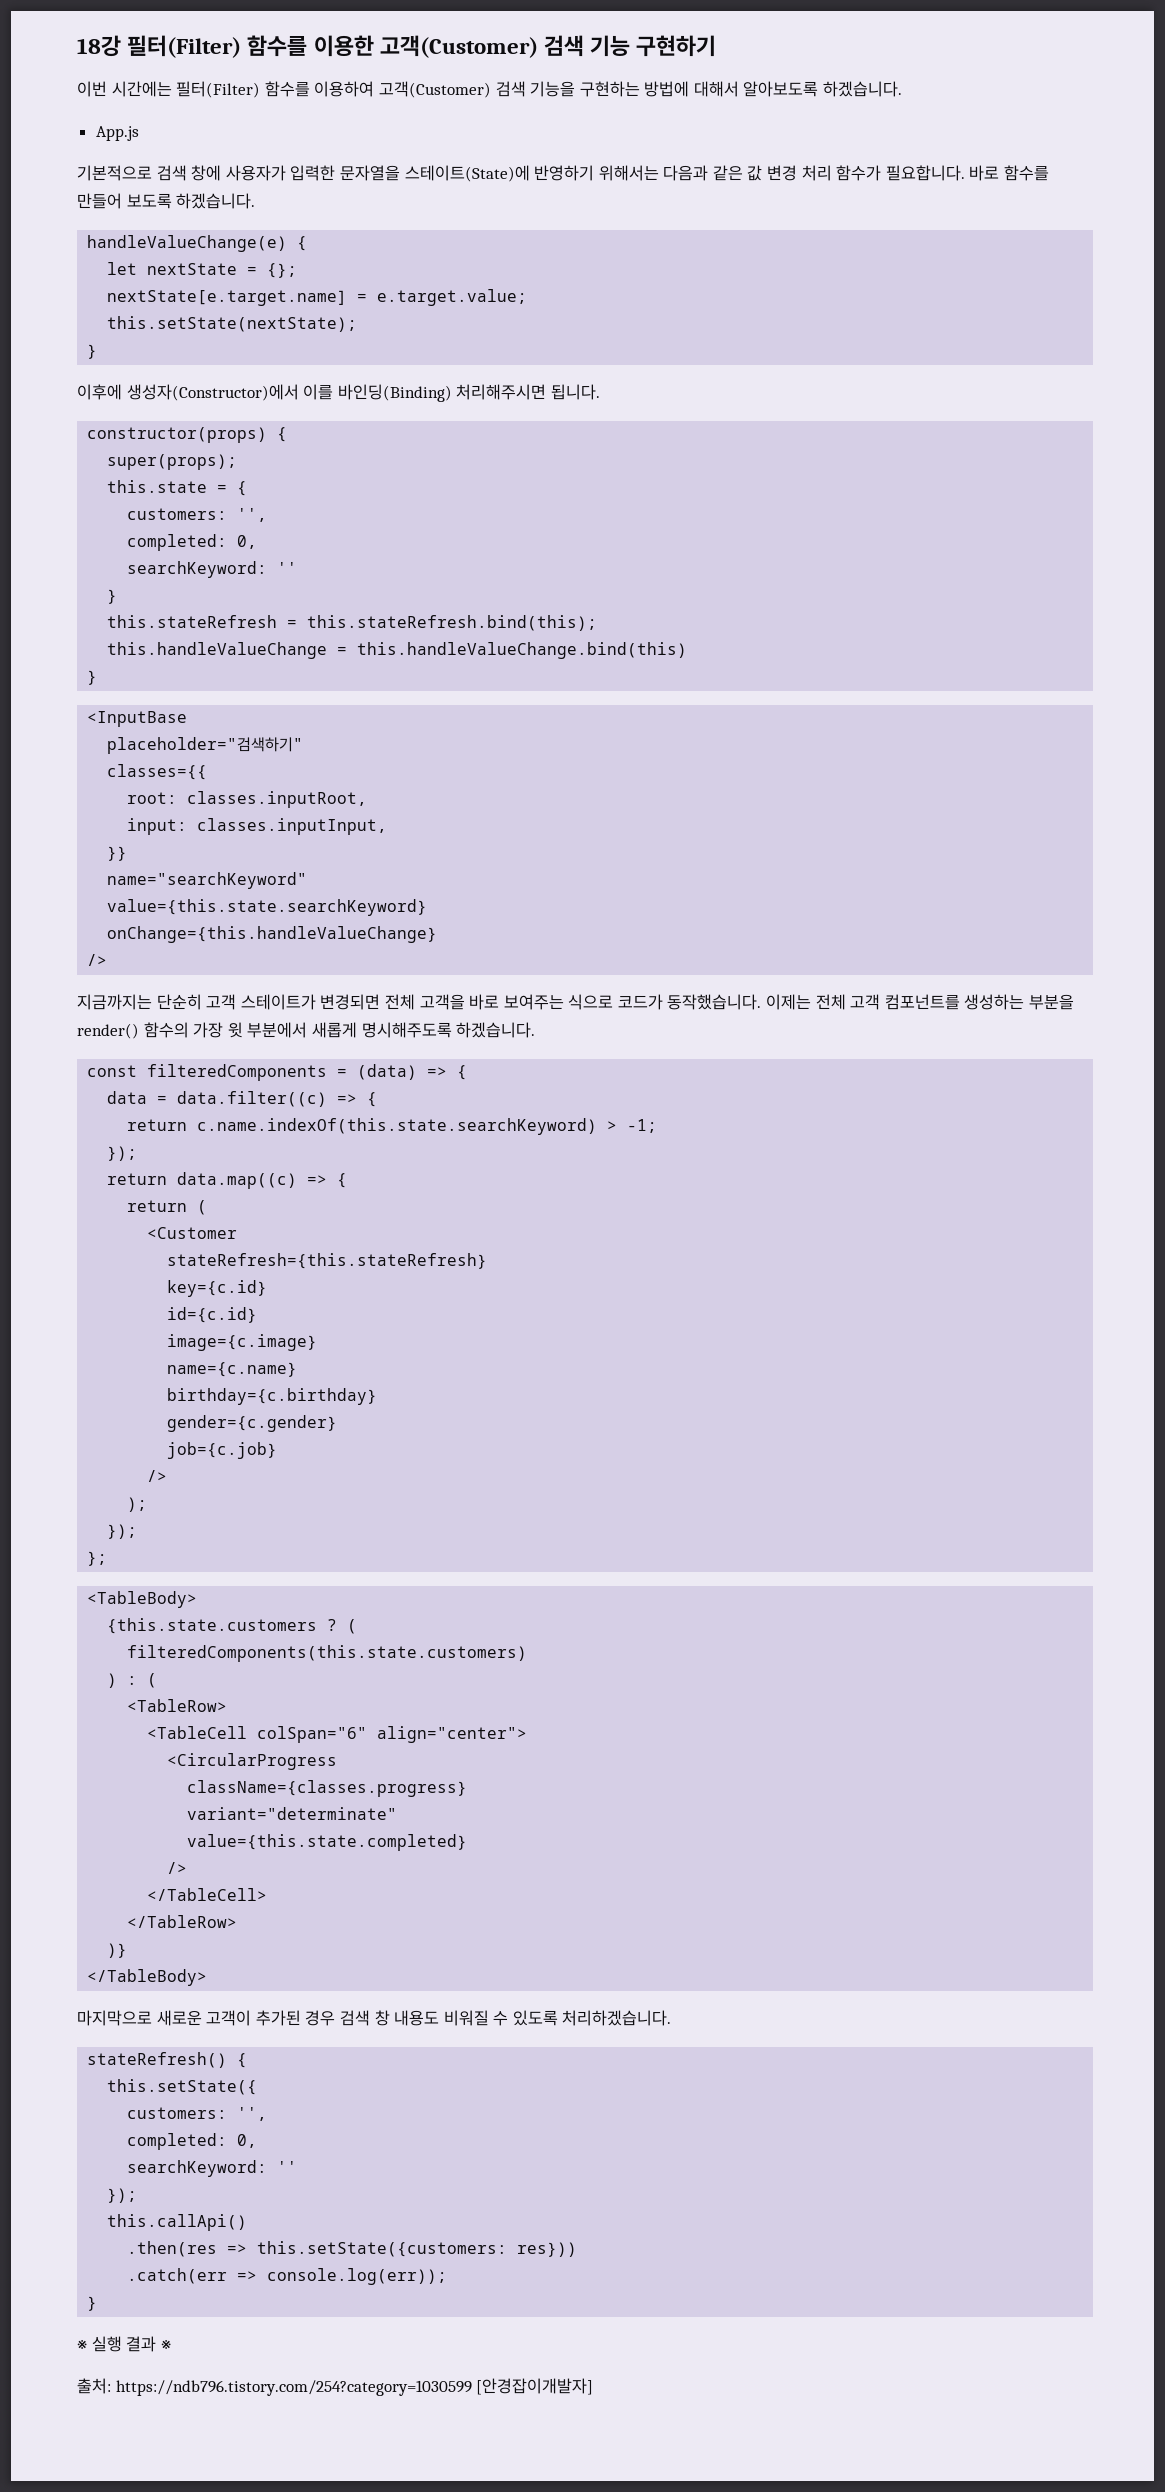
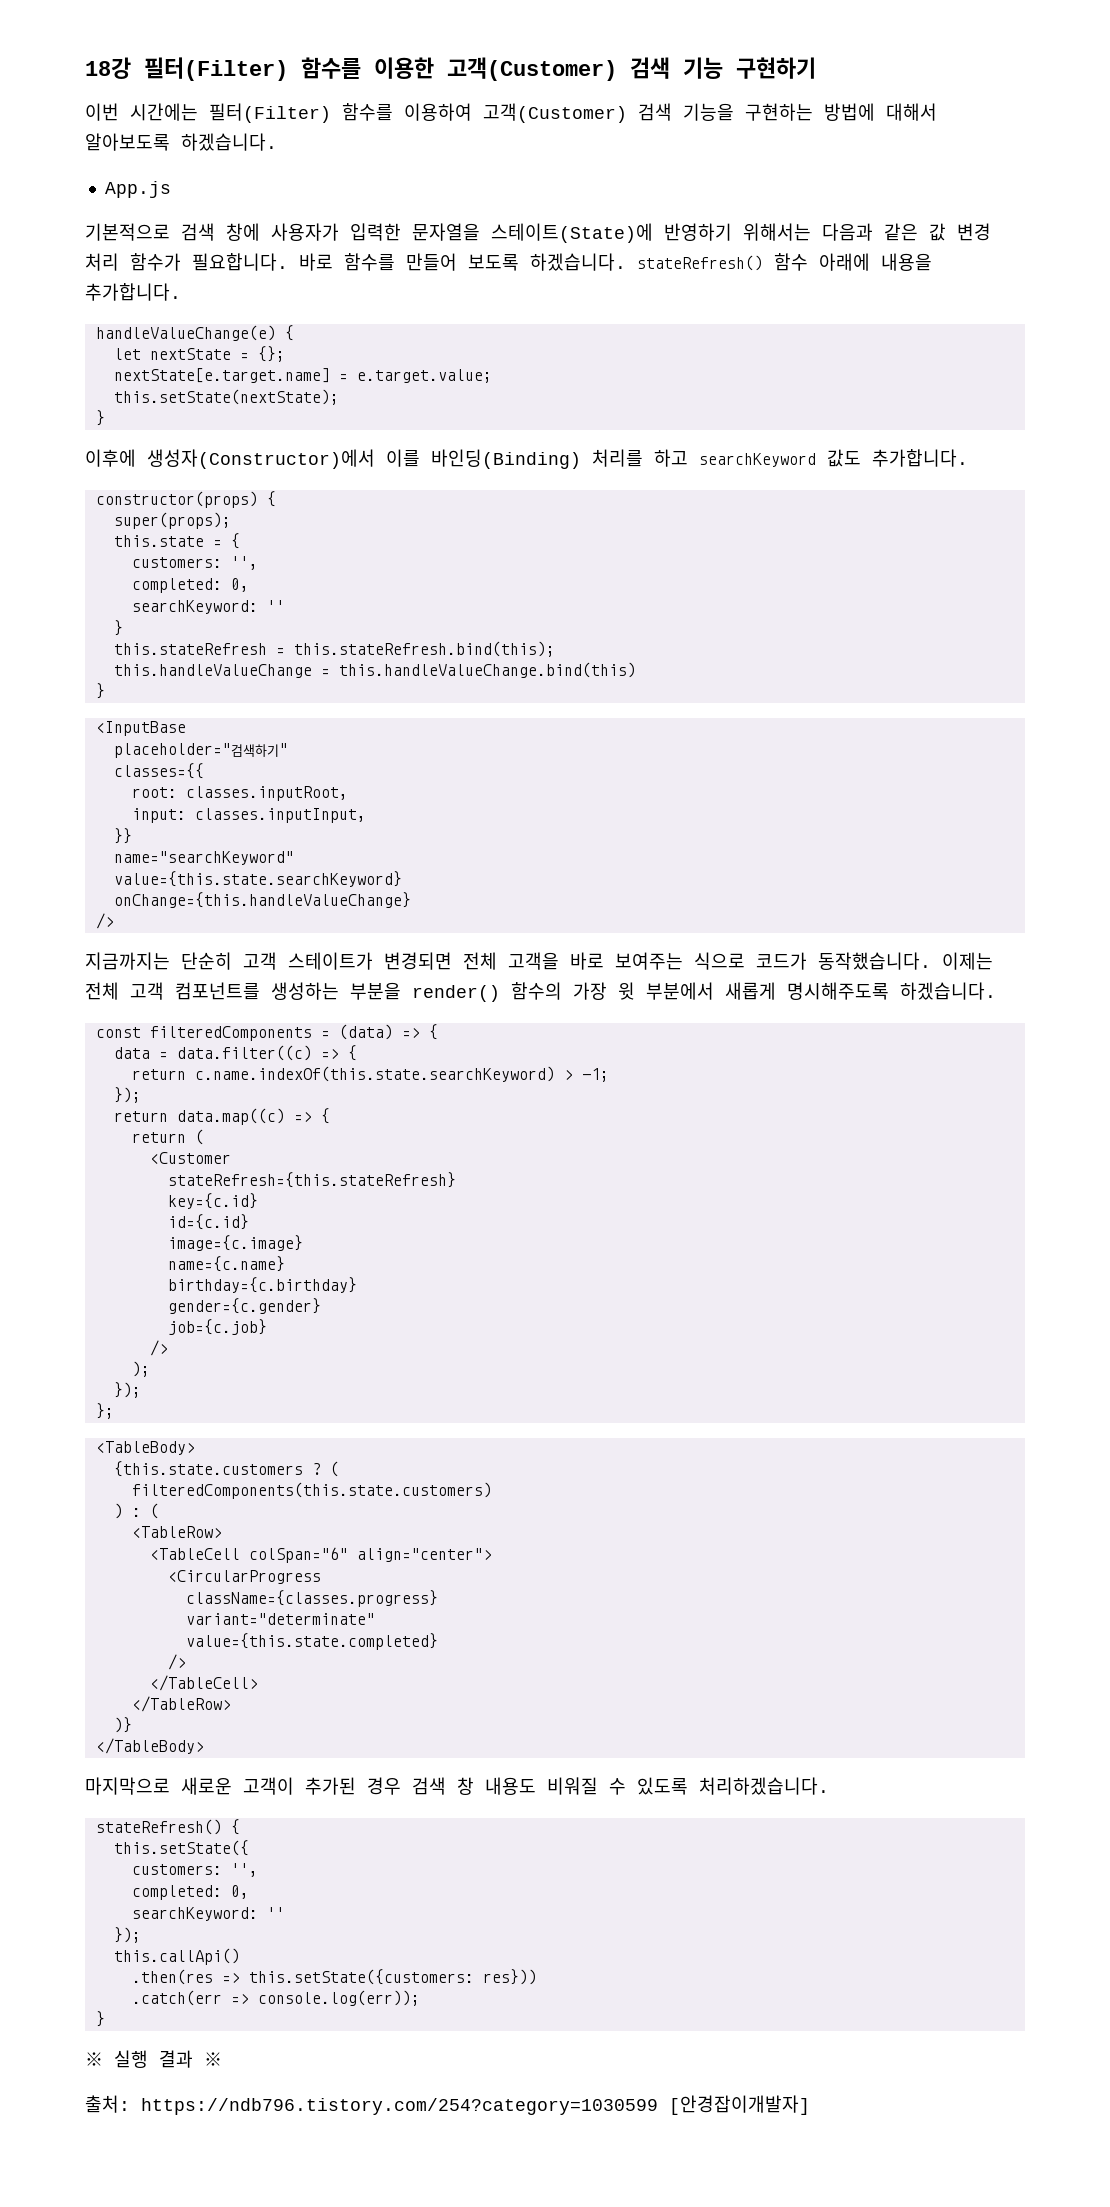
(256, 201) none -> [637,253,932,271] [85,283,181,301] stateRefresh() 함수 아래에 내용을 추가합니다.
[456,384,600,400] 처리해주시면 됩니다. -> [592,449,968,467] 처리를 하고 searchKeyword 값도 추가합니다.

